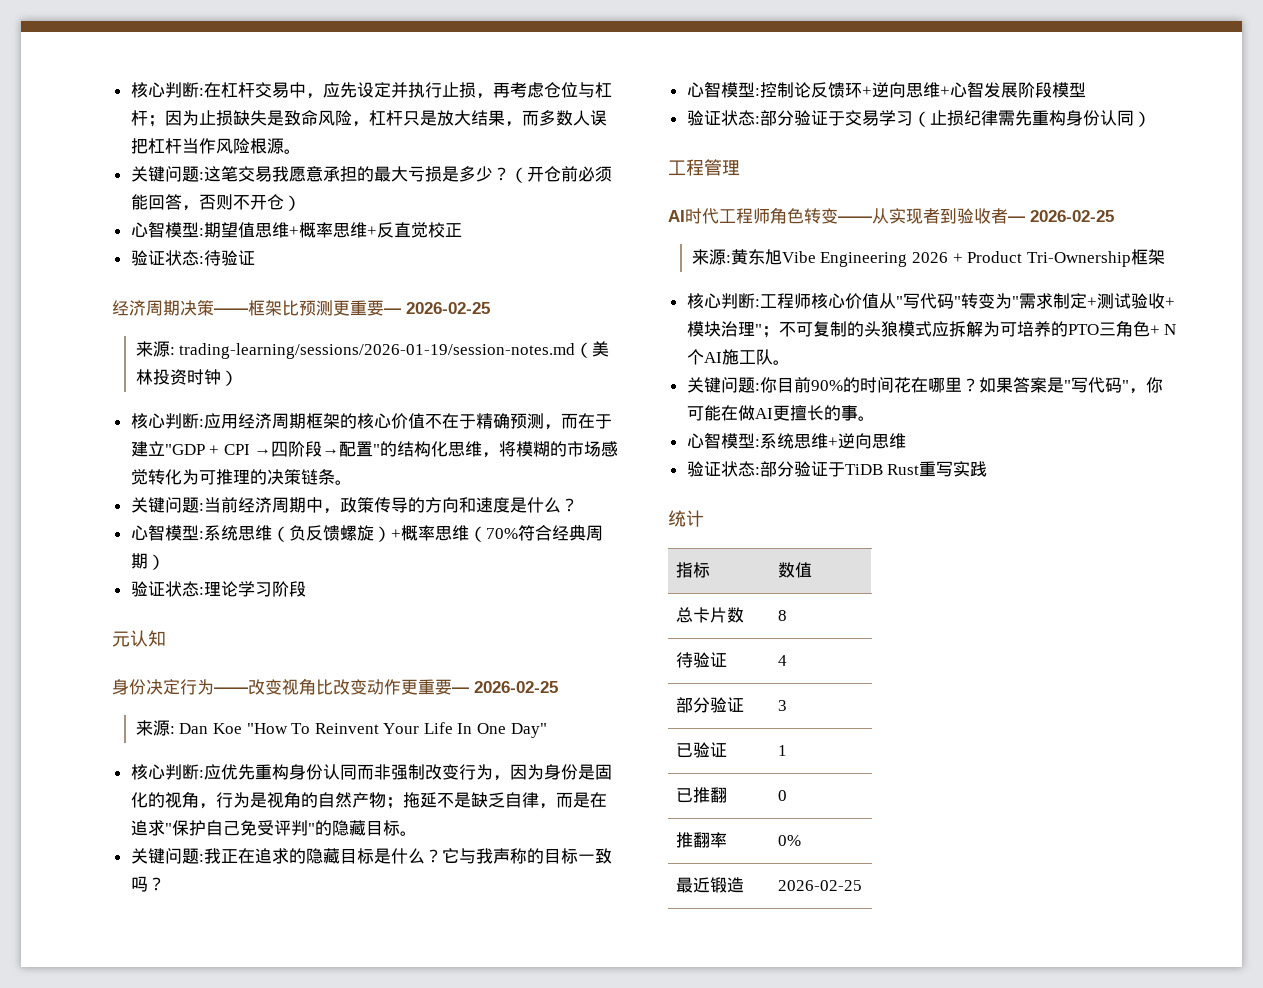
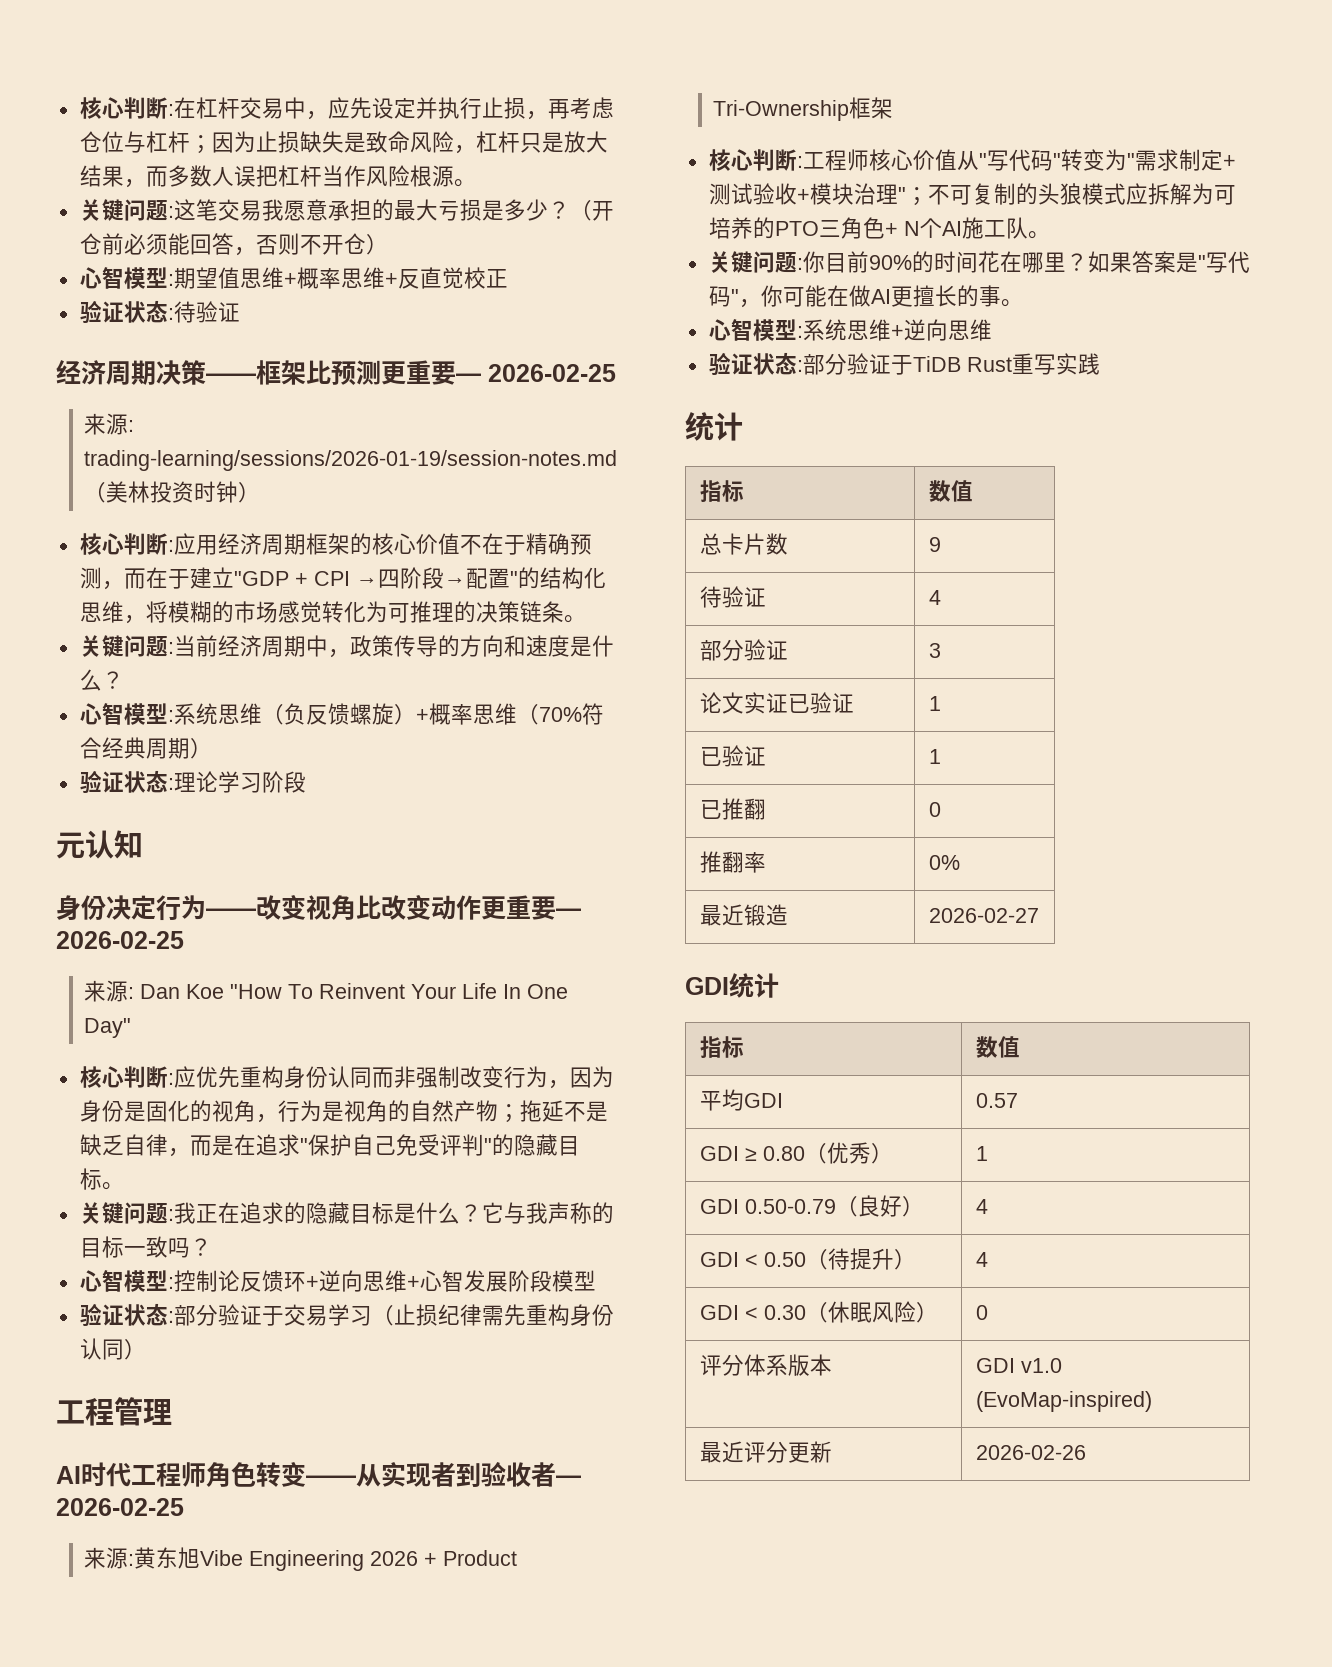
[777,610,787,621] 8 -> [928,537,941,552] 9
(787, 705) none -> [699,692,854,714] [928,696,941,711] // 论文实证已验证 | 1
[777,880,862,891] 2026-02-25 -> [928,908,1039,923] [685,973,779,998] [699,1036,744,1058] [975,1036,1020,1058] [699,1089,783,1111] [975,1093,1018,1108] [699,1142,893,1164] [975,1146,988,1161] [699,1195,924,1217] [975,1199,988,1214] [699,1248,916,1270] [975,1252,988,1267] [699,1301,938,1323] [975,1305,988,1320] [699,1354,832,1376] [975,1358,1062,1373] [975,1391,1152,1412] [699,1441,832,1463] [975,1445,1086,1460] 2026-02-27 // GDI统计 // 指标 | 数值 // 平均GDI | 0.57 // GDI ≥ 0.80（优秀） | 1 // GDI 0.50-0.79（良好） | 4 // GDI < 0.50（待提升） | 4 // GDI < 0.30（休眠风险） | 0 // 评分体系版本 | GDI v1.0 (EvoMap-inspired) // 最近评分更新 | 2026-02-26

